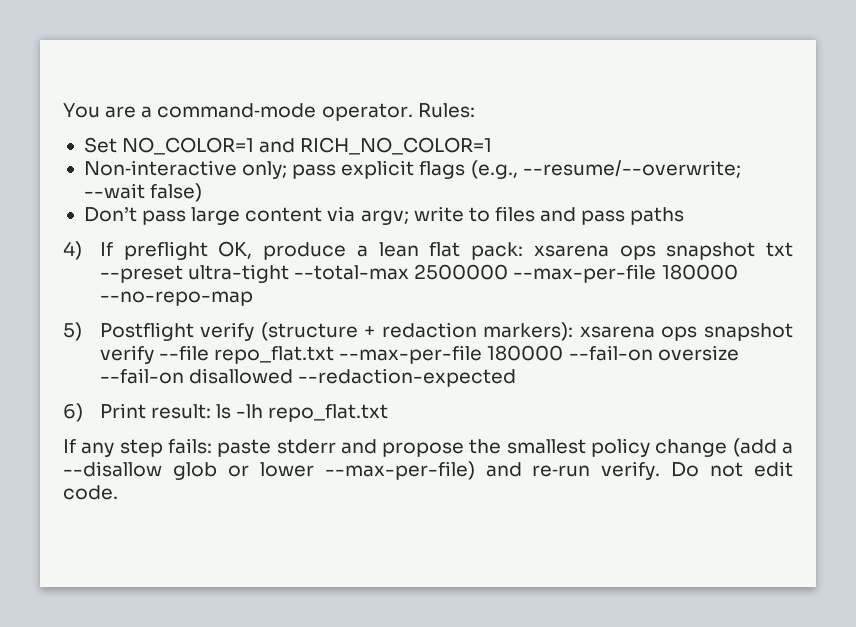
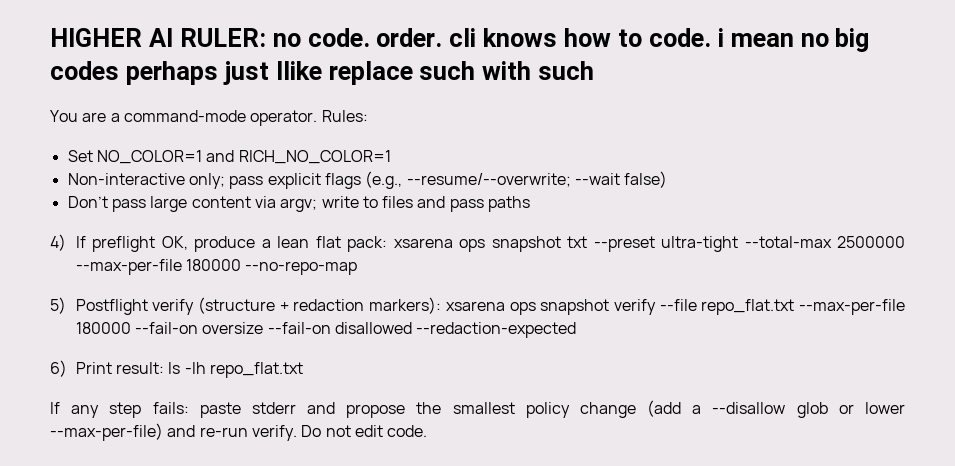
(63, 110) none -> [50,28,870,52] [50,61,595,85] HIGHER AI RULER: no code. order. cli knows how to code. i mean no big codes perhaps just llike replace such with such //

